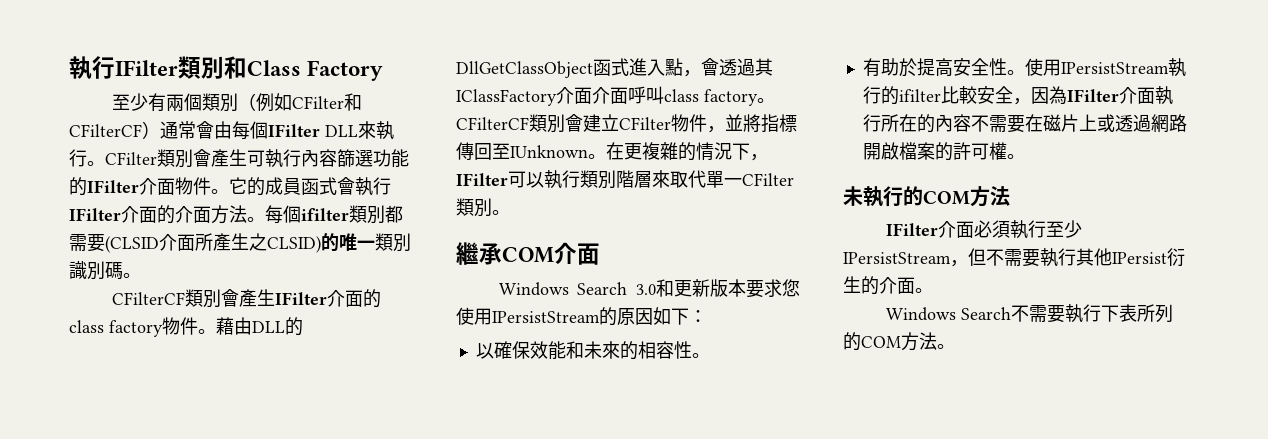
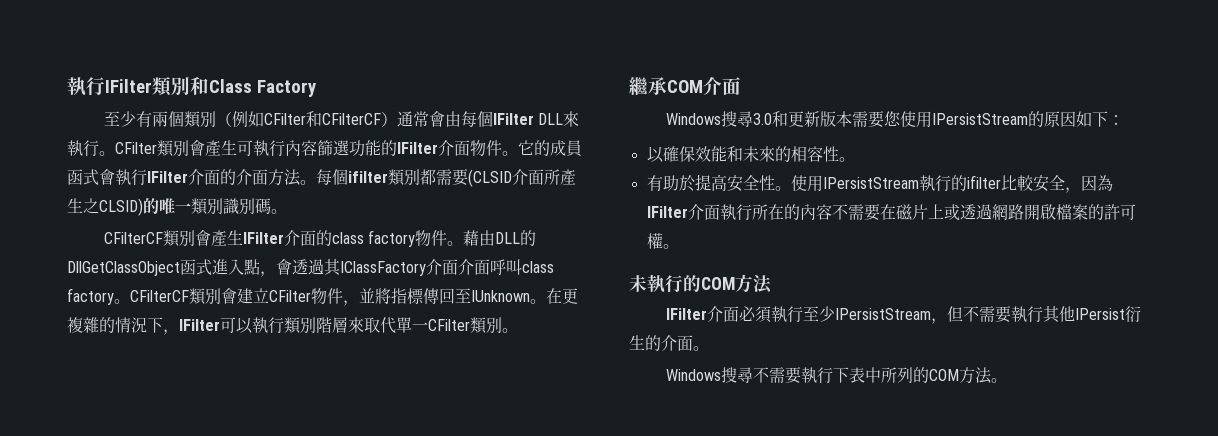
[577,282,628,295] Search -> [720,111,753,127] 搜尋
[746,279,782,298] 要求 -> [851,111,884,128] 需要
[960,307,1011,320] Search -> [720,367,753,383] 搜尋
(1137, 313) none -> [864,367,881,383] 中

